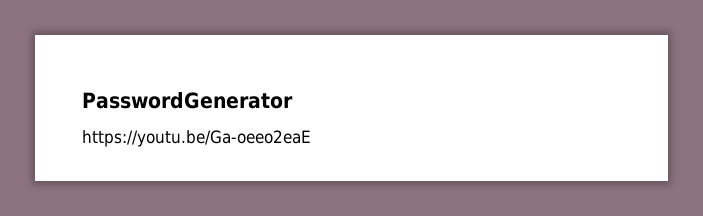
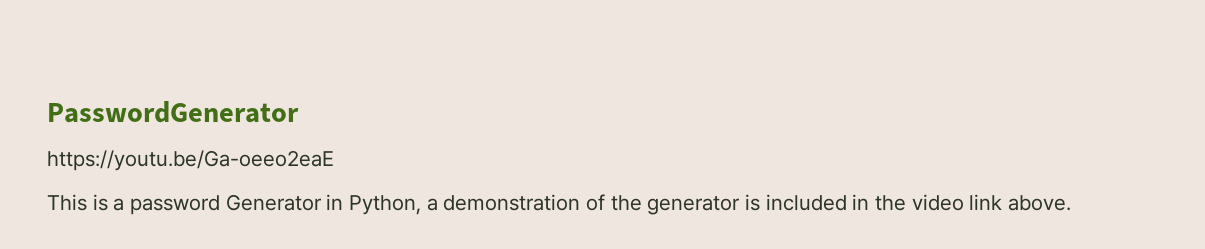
(311, 138) none -> [47,194,1072,215] // This is a password Generator in Python, a demonstration of the generator is included in the video link above.

